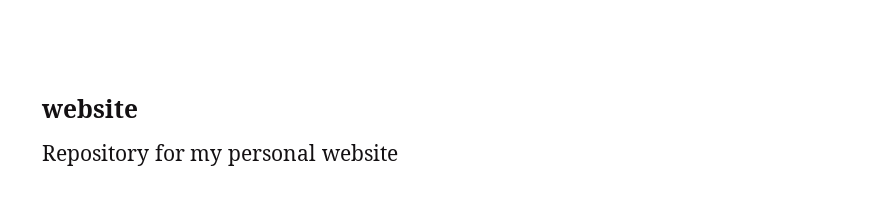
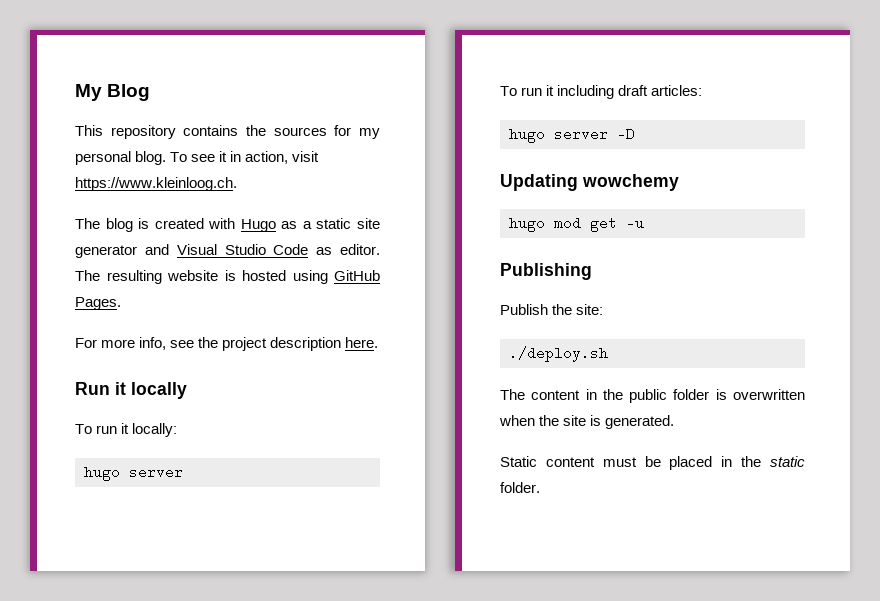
[41,99,138,118] [42,144,398,166] website // Repository for my personal website -> [75,84,151,101] [75,125,380,139] [75,151,320,165] [75,177,237,191] [75,218,380,232] [75,244,380,258] [75,270,380,284] [75,297,121,310] [75,337,379,351] [75,382,187,399] [75,423,178,437] [84,465,183,481] [500,85,703,99] [509,127,635,143] [500,174,679,191] [509,216,644,232] [500,263,592,280] [500,304,604,315] [509,346,608,362] [500,389,805,403] [499,415,675,429] [500,456,805,470] [500,482,540,493] My Blog // This repository contains the sources for my personal blog. To see it in action, visit https://www.kleinloog.ch. // The blog is created with Hugo as a static site generator and Visual Studio Code as editor. The resulting website is hosted using GitHub Pages. // For more info, see the project description here. // Run it locally // To run it locally: // hugo server // To run it including draft articles: // hugo server -D // Updating wowchemy // hugo mod get -u // Publishing // Publish the site: // ./deploy.sh // The content in the public folder is overwritten when the site is generated. // Static content must be placed in the static folder.

